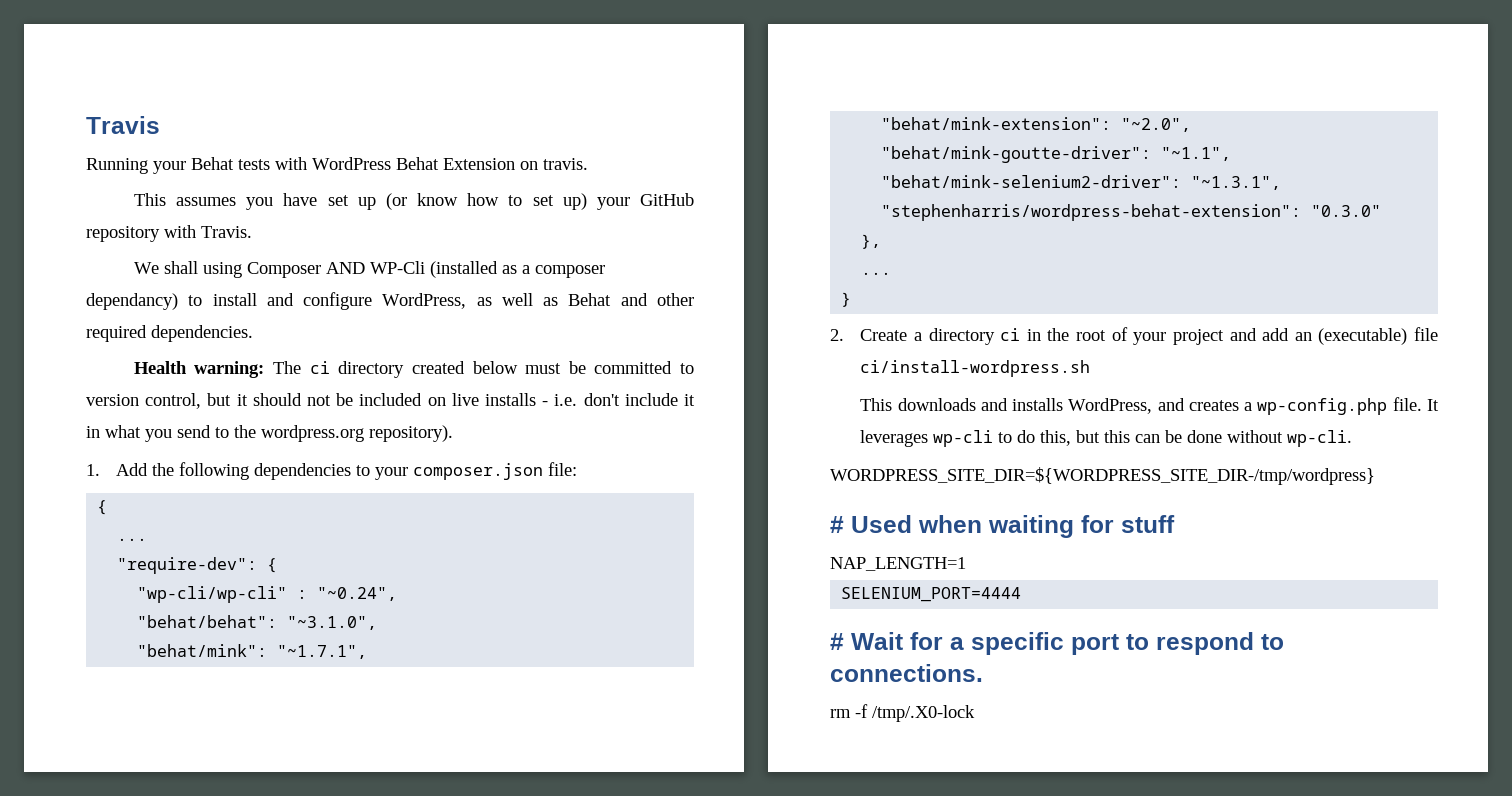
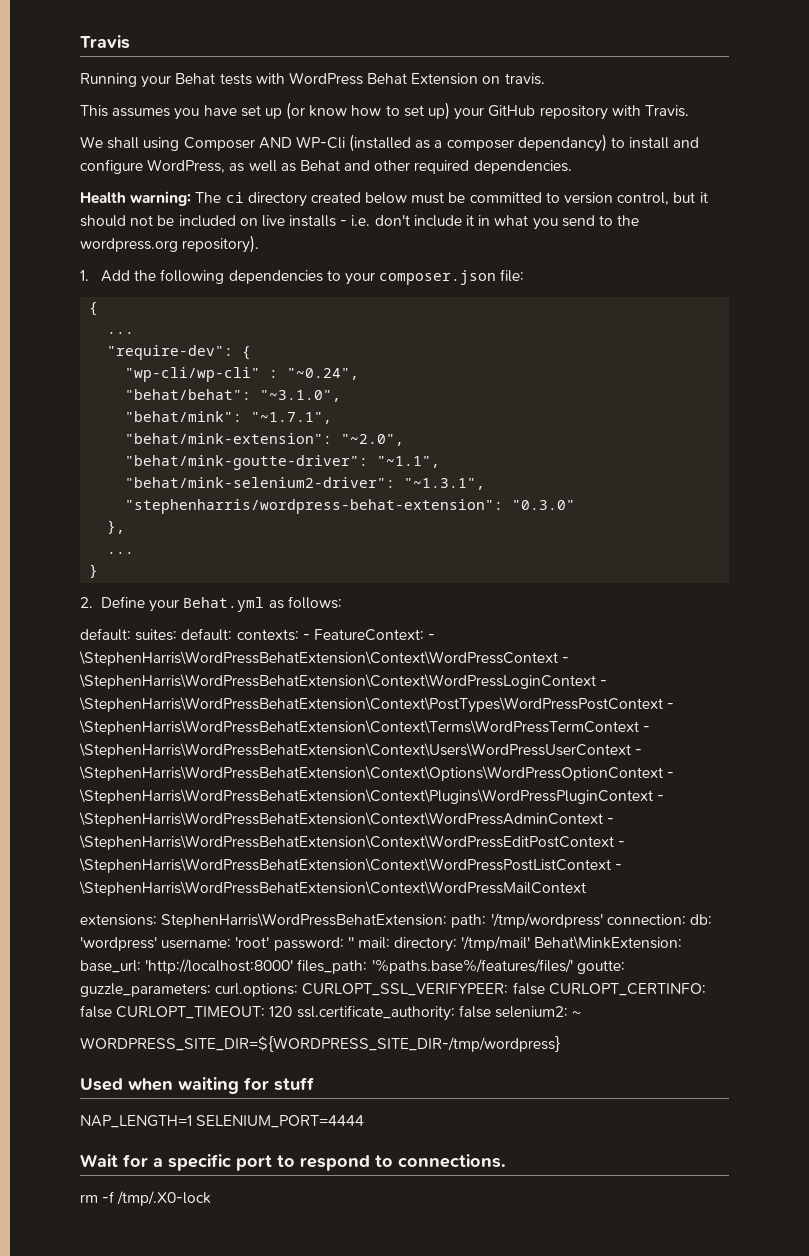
[860,327,1438,345] [860,360,1091,377] [860,397,1439,415] [860,430,1353,447] Create a directory ci in the root of your project and add an (executable) file ci/install-wordpress.sh // This downloads and installs WordPress, and creates a wp-config.php file. It leverages wp-cli to do this, but this can be done without wp-cli. -> [100,596,342,612] [80,628,436,641] [79,651,570,666] [79,674,608,689] [79,697,675,713] [79,720,651,735] [79,743,643,758] [79,766,675,781] [79,789,665,804] [79,812,615,827] [79,835,626,850] [79,858,623,873] [79,881,586,896] [80,913,712,928] [80,936,683,952] [80,959,625,974] [80,982,706,997] [80,1005,582,1021] Define your Behat.yml as follows: // default: suites: default: contexts: - FeatureContext: - \StephenHarris\WordPressBehatExtension\Context\WordPressContext - \StephenHarris\WordPressBehatExtension\Context\WordPressLoginContext - \StephenHarris\WordPressBehatExtension\Context\PostTypes\WordPressPostContext - \StephenHarris\WordPressBehatExtension\Context\Terms\WordPressTermContext - \StephenHarris\WordPressBehatExtension\Context\Users\WordPressUserContext - \StephenHarris\WordPressBehatExtension\Context\Options\WordPressOptionContext - \StephenHarris\WordPressBehatExtension\Context\Plugins\WordPressPluginContext - \StephenHarris\WordPressBehatExtension\Context\WordPressAdminContext - \StephenHarris\WordPressBehatExtension\Context\WordPressEditPostContext - \StephenHarris\WordPressBehatExtension\Context\WordPressPostListContext - \StephenHarris\WordPressBehatExtension\Context\WordPressMailContext // extensions: StephenHarris\WordPressBehatExtension: path: '/tmp/wordpress' connection: db: 'wordpress' username: 'root' password: '' mail: directory: '/tmp/mail' Behat\MinkExtension: base_url: 'http://localhost:8000' files_path: '%paths.base%/features/files/' goutte: guzzle_parameters: curl.options: CURLOPT_SSL_VERIFYPEER: false CURLOPT_CERTINFO: false CURLOPT_TIMEOUT: 120 ssl.certificate_authority: false selenium2: ~
[830,516,844,533] # -> (560, 1044) none
(966, 564) // -> (192, 1121) none
[830,633,844,650] # -> (365, 1121) none

